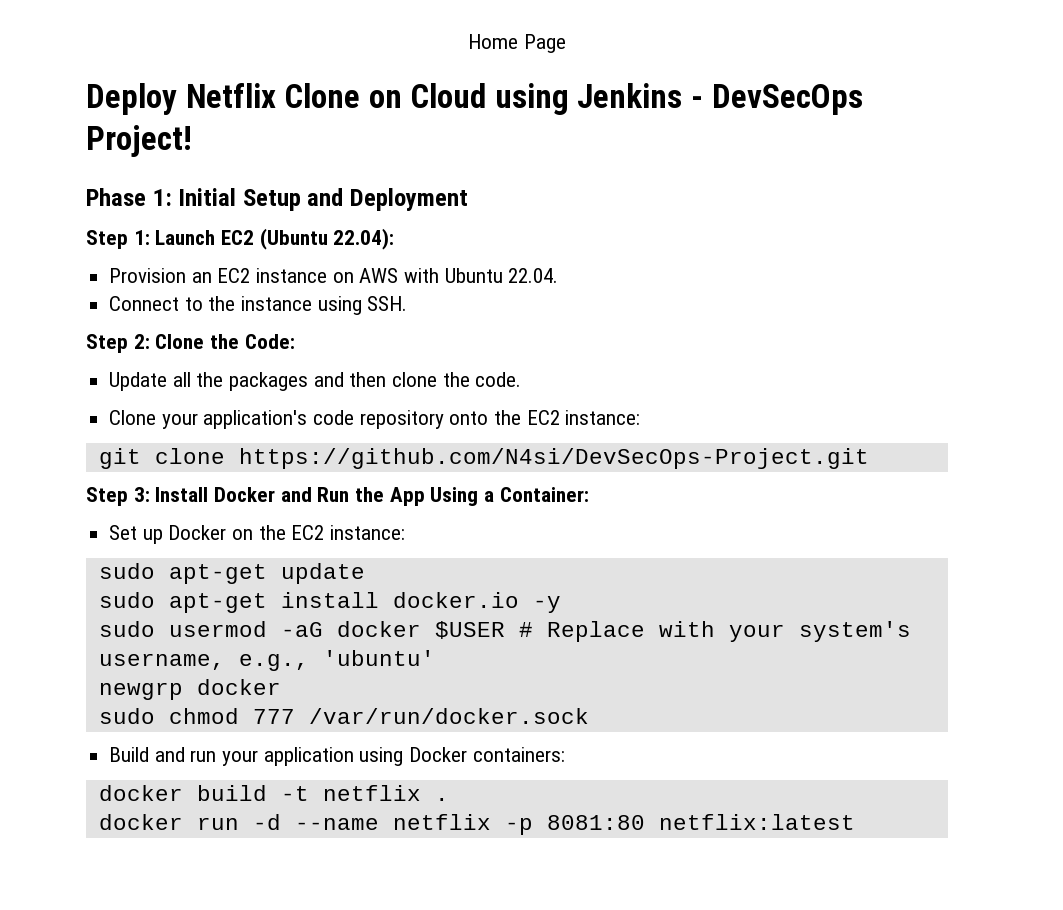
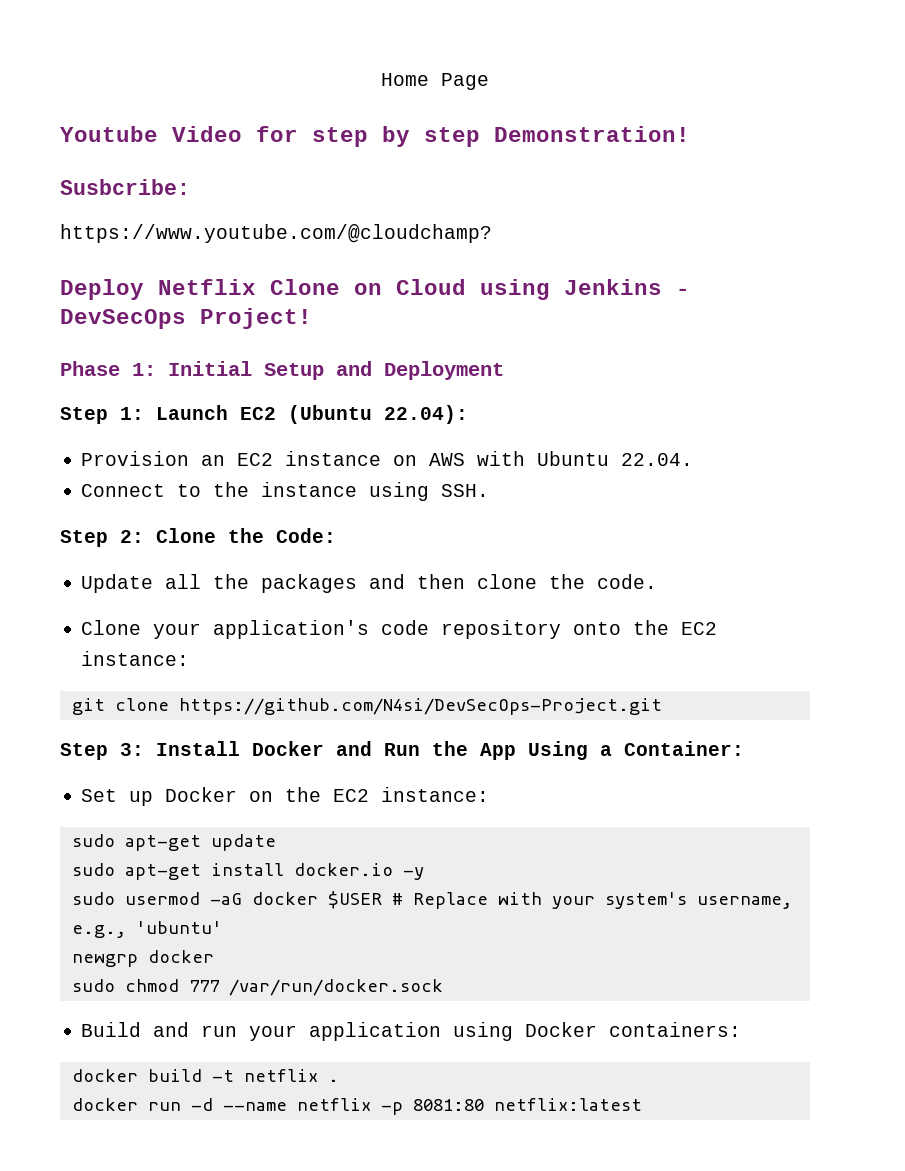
(566, 43) none -> [60,126,690,147] [60,179,190,195] [60,224,492,243] // Youtube Video for step by step Demonstration! // Susbcribe: // https://www.youtube.com/@cloudchamp?

